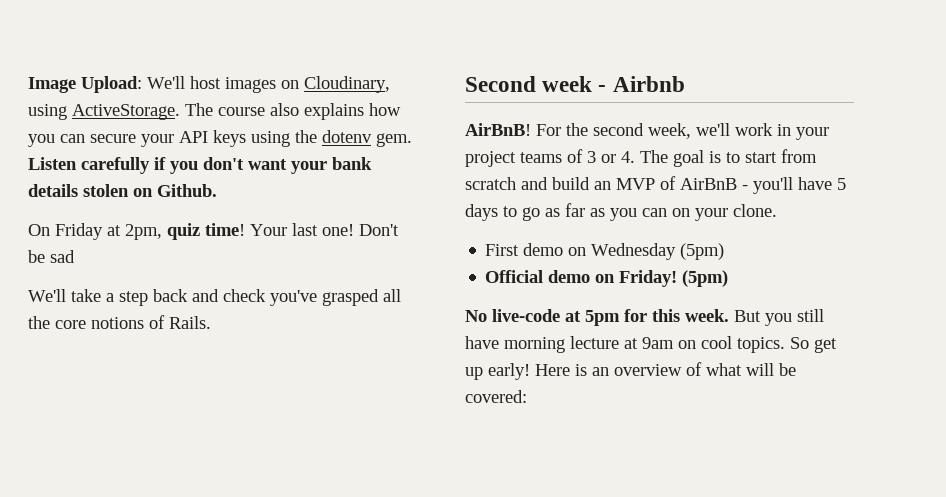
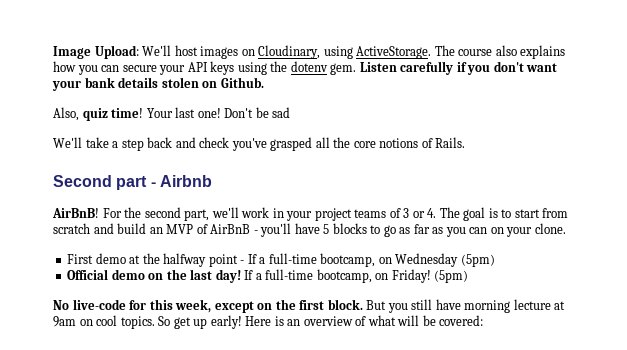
[28,223,162,240] On Friday at 2pm, -> [53,107,79,121] Also,
[542,76,593,92] week -> [116,176,148,190] part
[648,123,691,139] week, -> [184,209,210,221] part,
[465,204,498,221] days -> [332,223,367,234] blocks
(564, 249) none -> [129,253,376,267] at the halfway point - If a full-time bootcamp,
[619,270,729,287] [465,309,729,326] Friday! (5pm) // No live-code at 5pm for this week. -> [166,269,469,283] [53,299,363,313] the last day! If a full-time bootcamp, on Friday! (5pm) // No live-code for this week, except on the first block.

